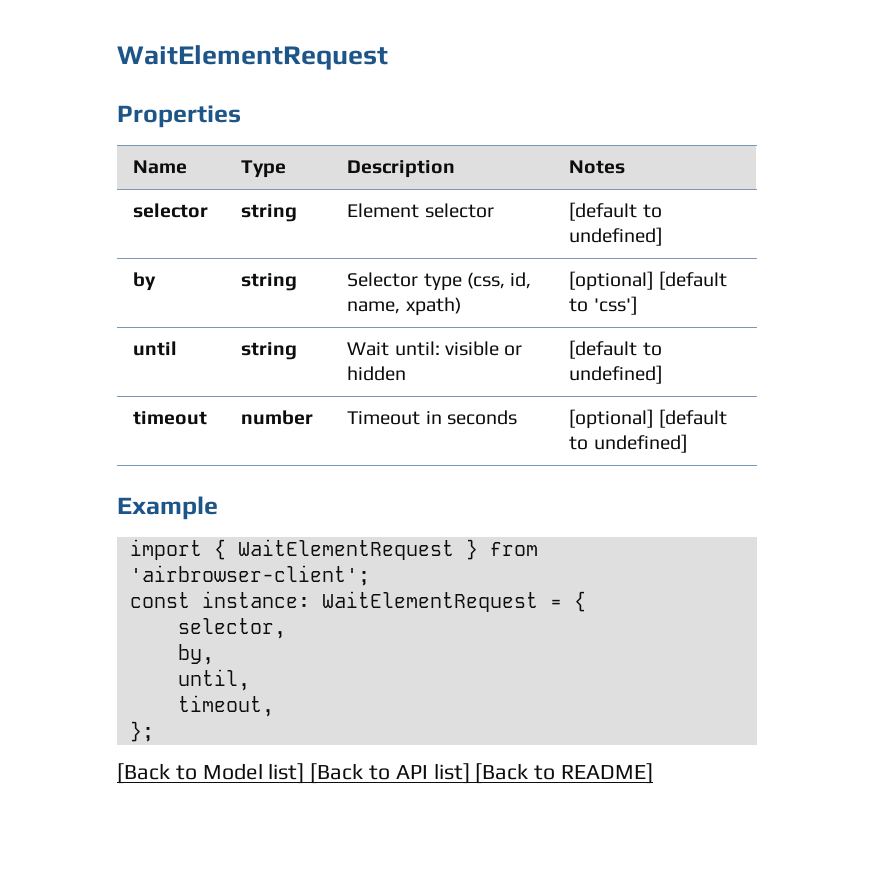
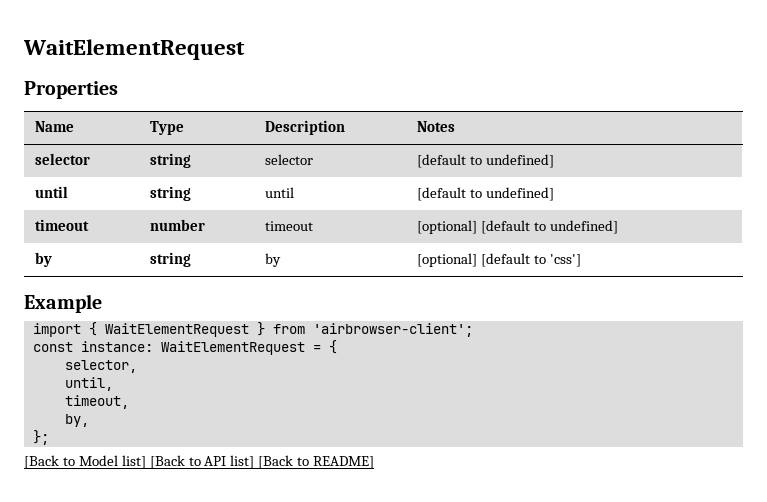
[347,203,420,218] Element -> (192, 160) none
[133,272,157,291] [241,273,298,291] [347,272,532,291] [347,297,461,316] [569,271,727,291] [569,296,637,315] [133,341,178,356] [241,342,298,360] [347,341,523,356] [347,366,407,381] by | string | Selector type (css, id, name, xpath) | [optional] [default to 'css'] // until | string | Wait until: visible or hidden -> [35,186,69,198] [150,186,192,201] [265,187,295,198] until | string | until
[347,410,517,425] Timeout in seconds -> [265,221,314,231] timeout
(687, 443) none -> [35,252,53,267] [150,252,192,267] [265,253,282,267] [417,253,581,267] // by | string | by | [optional] [default to 'css']
[177,644,214,665] // by, -> (137, 366) none
(274, 706) none -> [64,414,89,427] // by,

